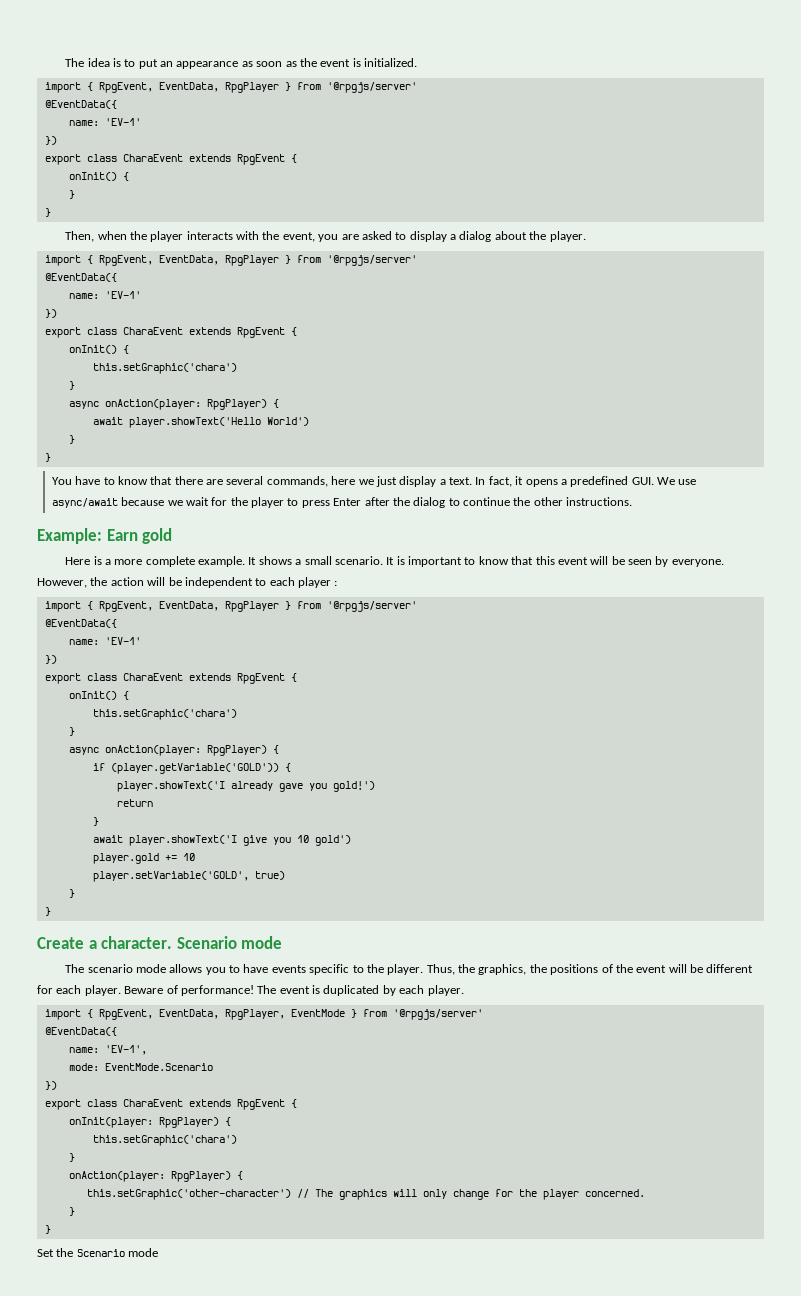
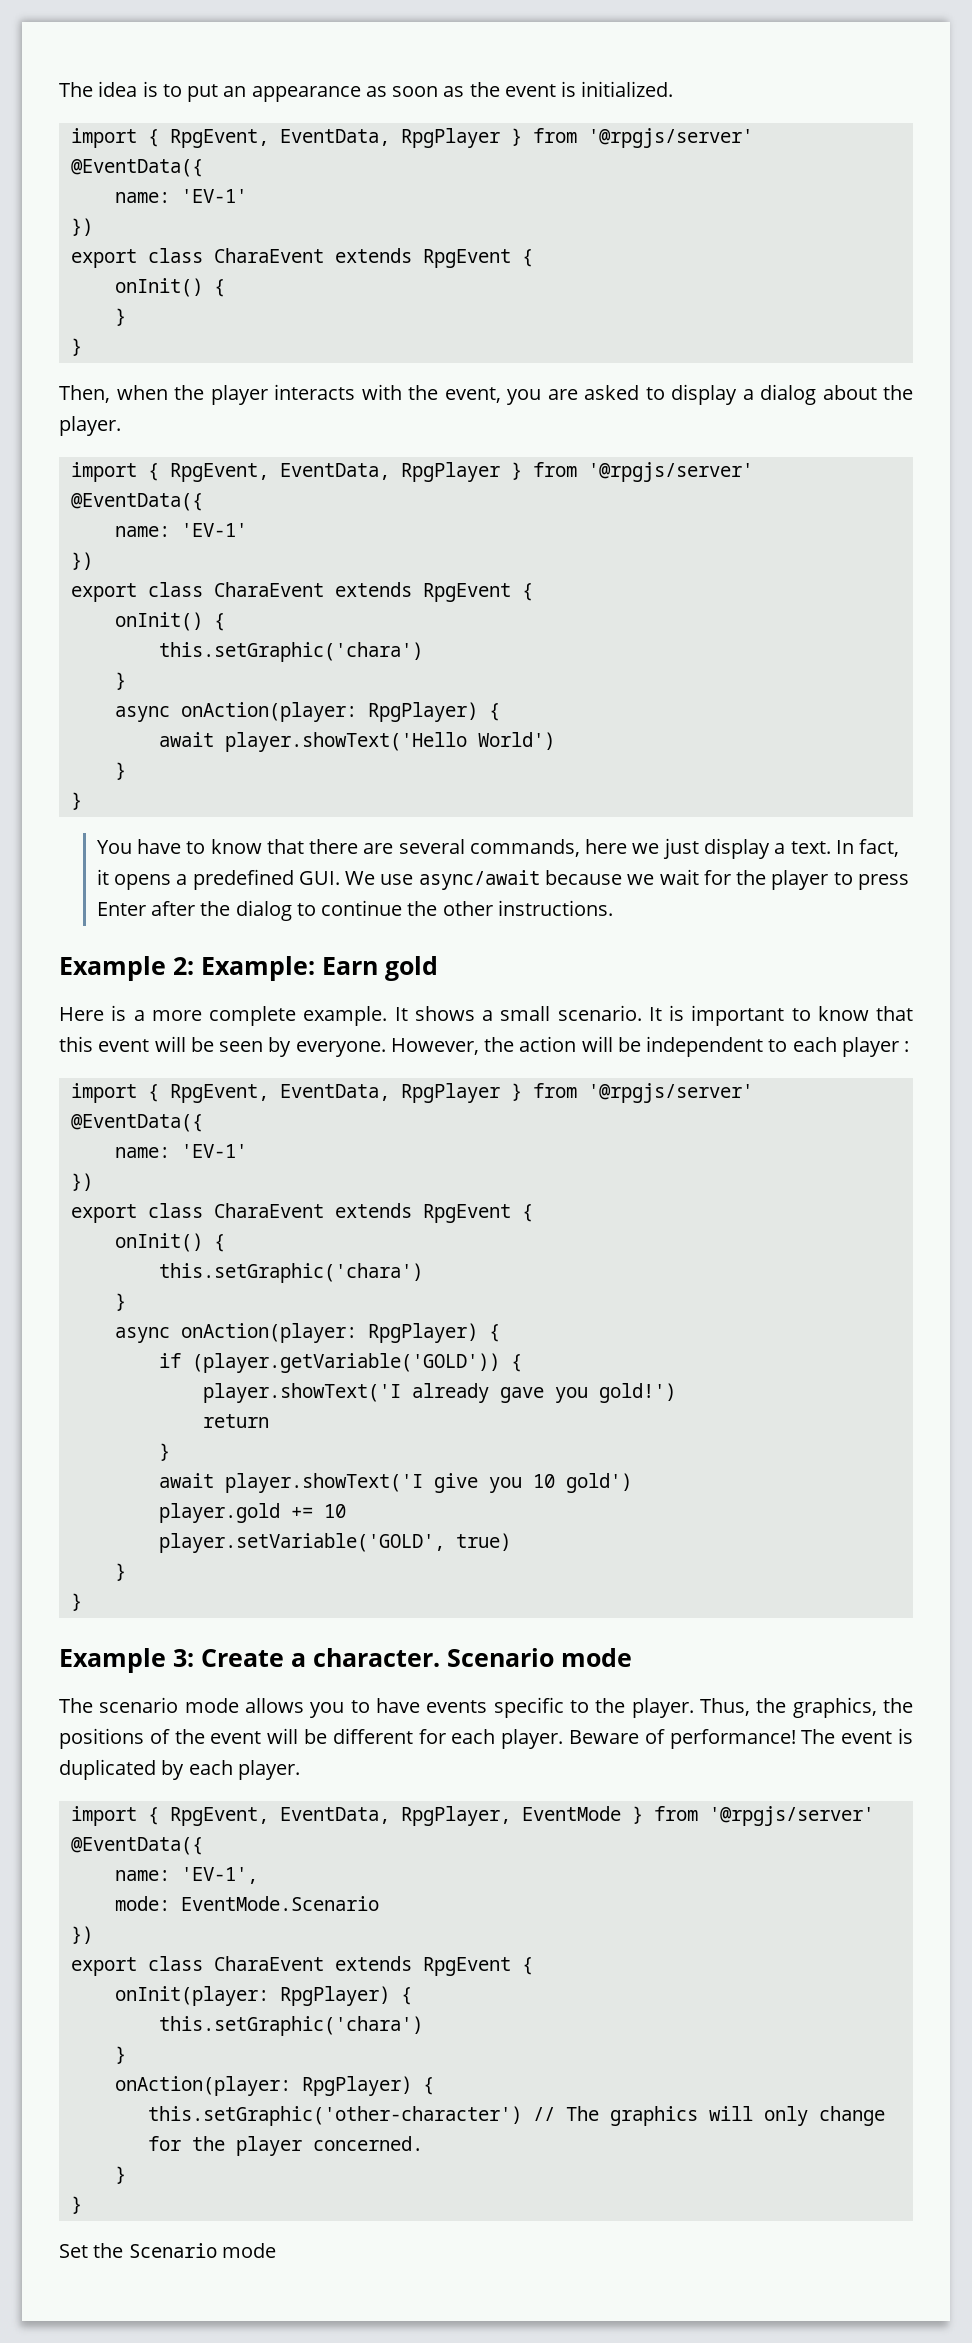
(633, 501) none -> [59,956,194,981] Example 2:
(51, 911) none -> [59,1648,194,1673] Example 3:

